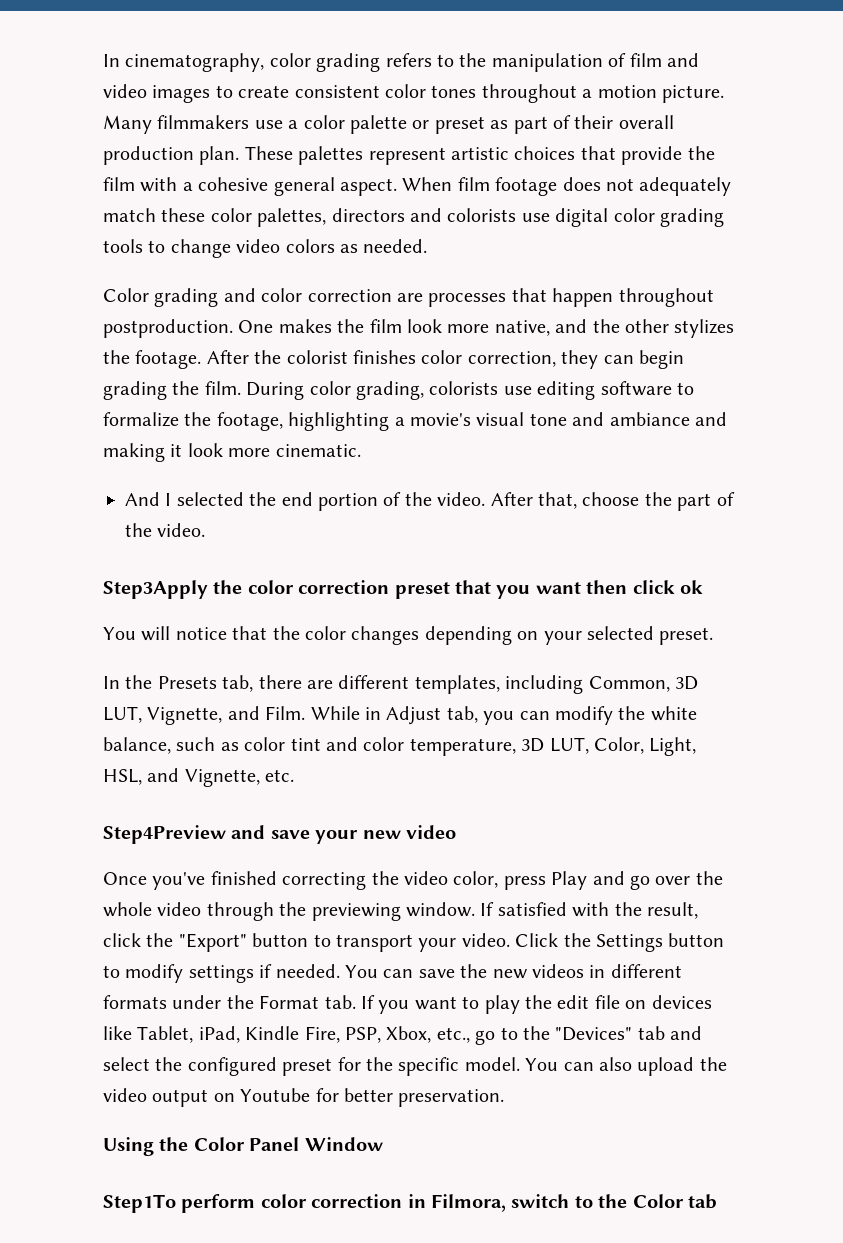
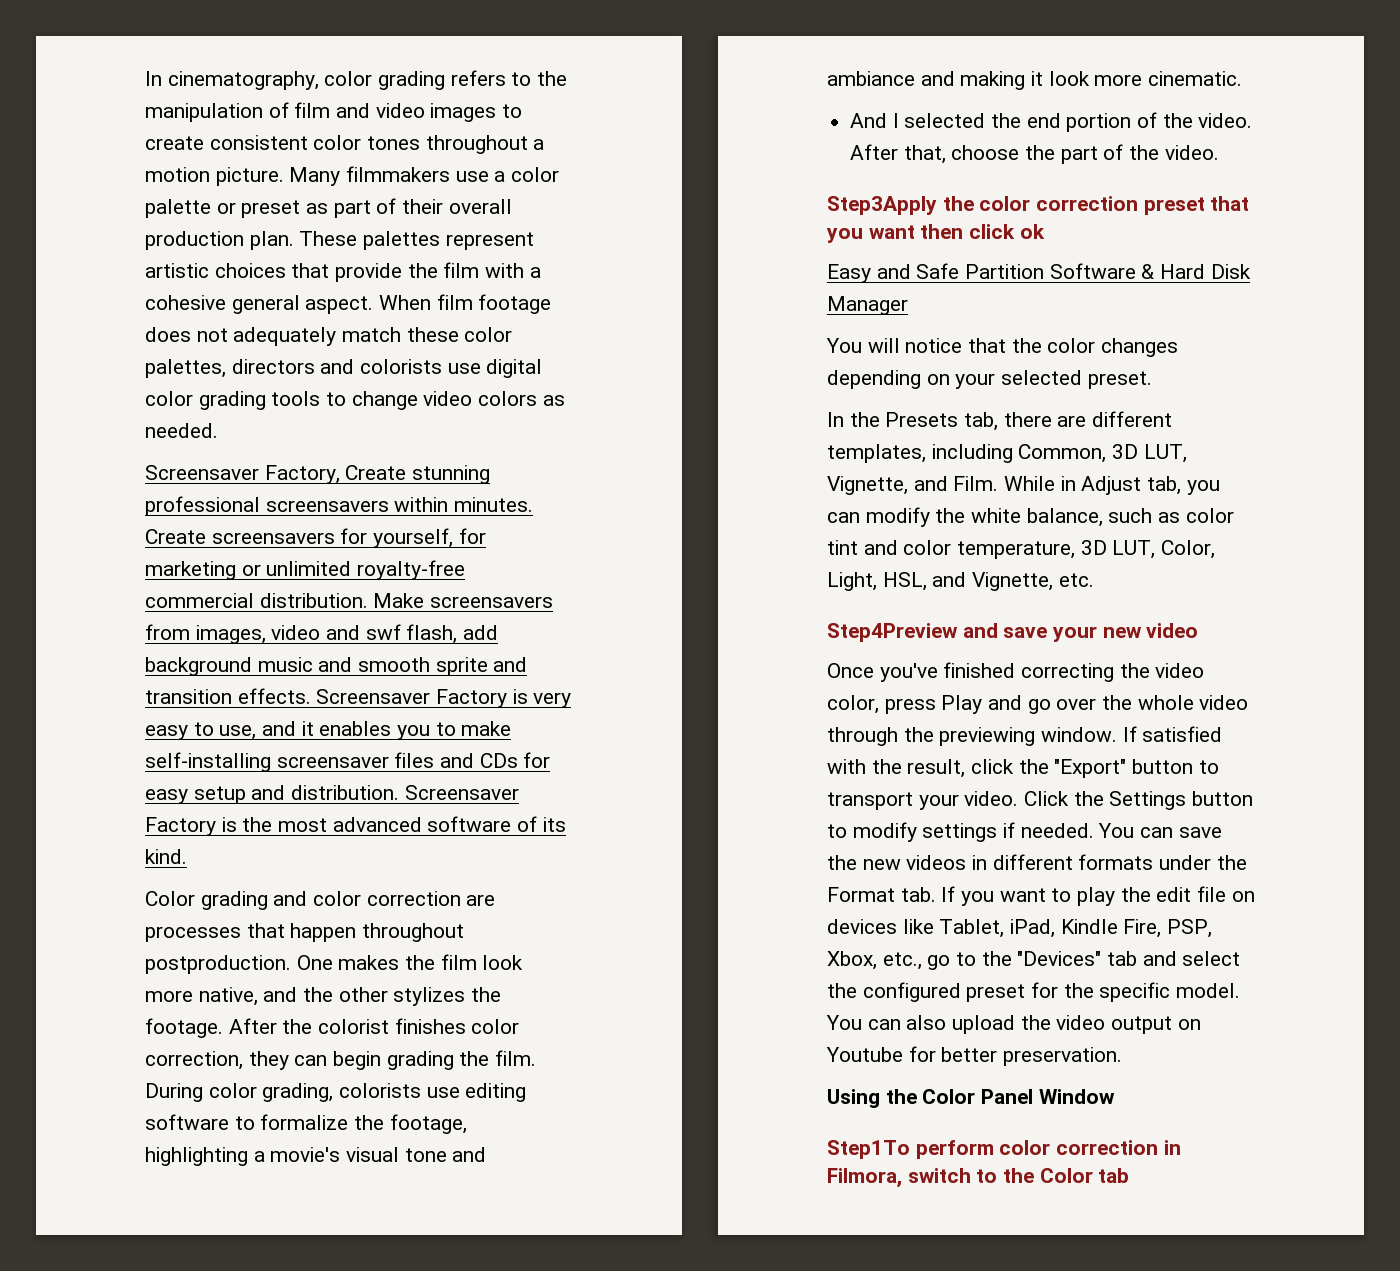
(428, 246) none -> [145,465,491,484] [145,496,534,516] [145,528,486,548] [145,560,466,580] [145,593,554,608] [145,624,499,644] [145,657,528,676] [145,688,572,708] [145,721,512,740] [145,752,551,772] [145,785,519,804] [145,816,566,836] [145,849,187,864] // Screensaver Factory, Create stunning professional screensavers within minutes. Create screensavers for yourself, for marketing or unlimited royalty-free commercial distribution. Make screensavers from images, video and swf flash, add background music and smooth sprite and transition effects. Screensaver Factory is very easy to use, and it enables you to make self-installing screensaver files and CDs for easy setup and distribution. Screensaver Factory is the most advanced software of its kind.
(703, 587) none -> [827,263,1251,283] [827,296,908,315] // Easy and Safe Partition Software & Hard Disk Manager

